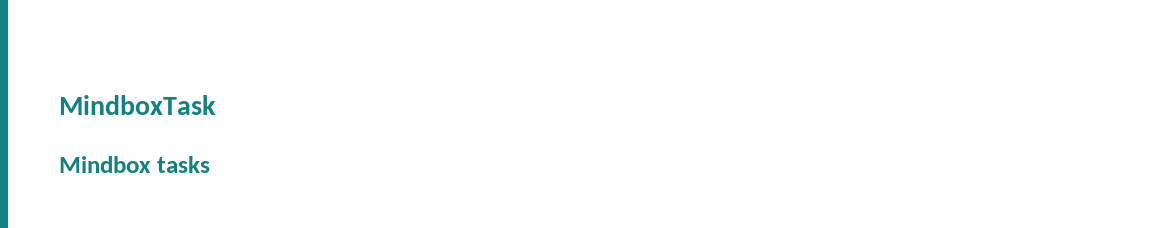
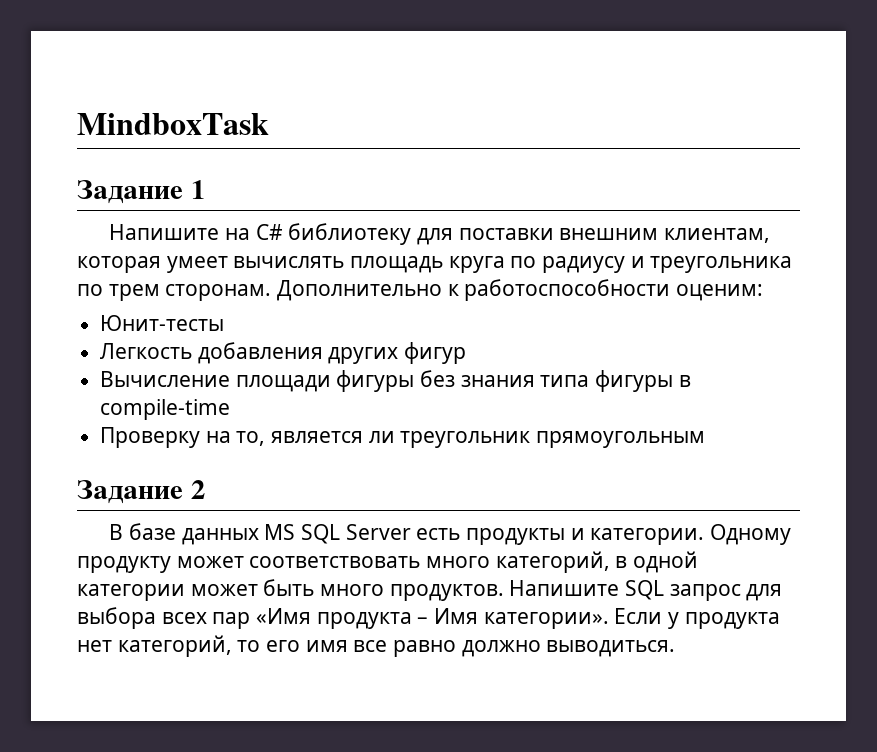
[59,156,210,173] Mindbox tasks -> [77,180,205,204] [109,223,771,245] [77,256,793,273] [77,279,764,301] [100,315,225,331] [100,342,467,364] [100,370,691,392] [100,399,231,420] [100,427,706,448] [77,480,205,504] [109,523,792,545] [77,551,699,573] [77,579,783,601] [77,607,780,629] [77,635,676,657] Задание 1 // Напишите на C# библиотеку для поставки внешним клиентам, которая умеет вычислять площадь круга по радиусу и треугольника по трем сторонам. Дополнительно к работоспособности оценим: // Юнит-тесты // Легкость добавления других фигур // Вычисление площади фигуры без знания типа фигуры в compile-time // Проверку на то, является ли треугольник прямоугольным // Задание 2 // В базе данных MS SQL Server есть продукты и категории. Одному продукту может соответствовать много категорий, в одной категории может быть много продуктов. Напишите SQL запрос для выбора всех пар «Имя продукта – Имя категории». Если у продукта нет категорий, то его имя все равно должно выводиться.

